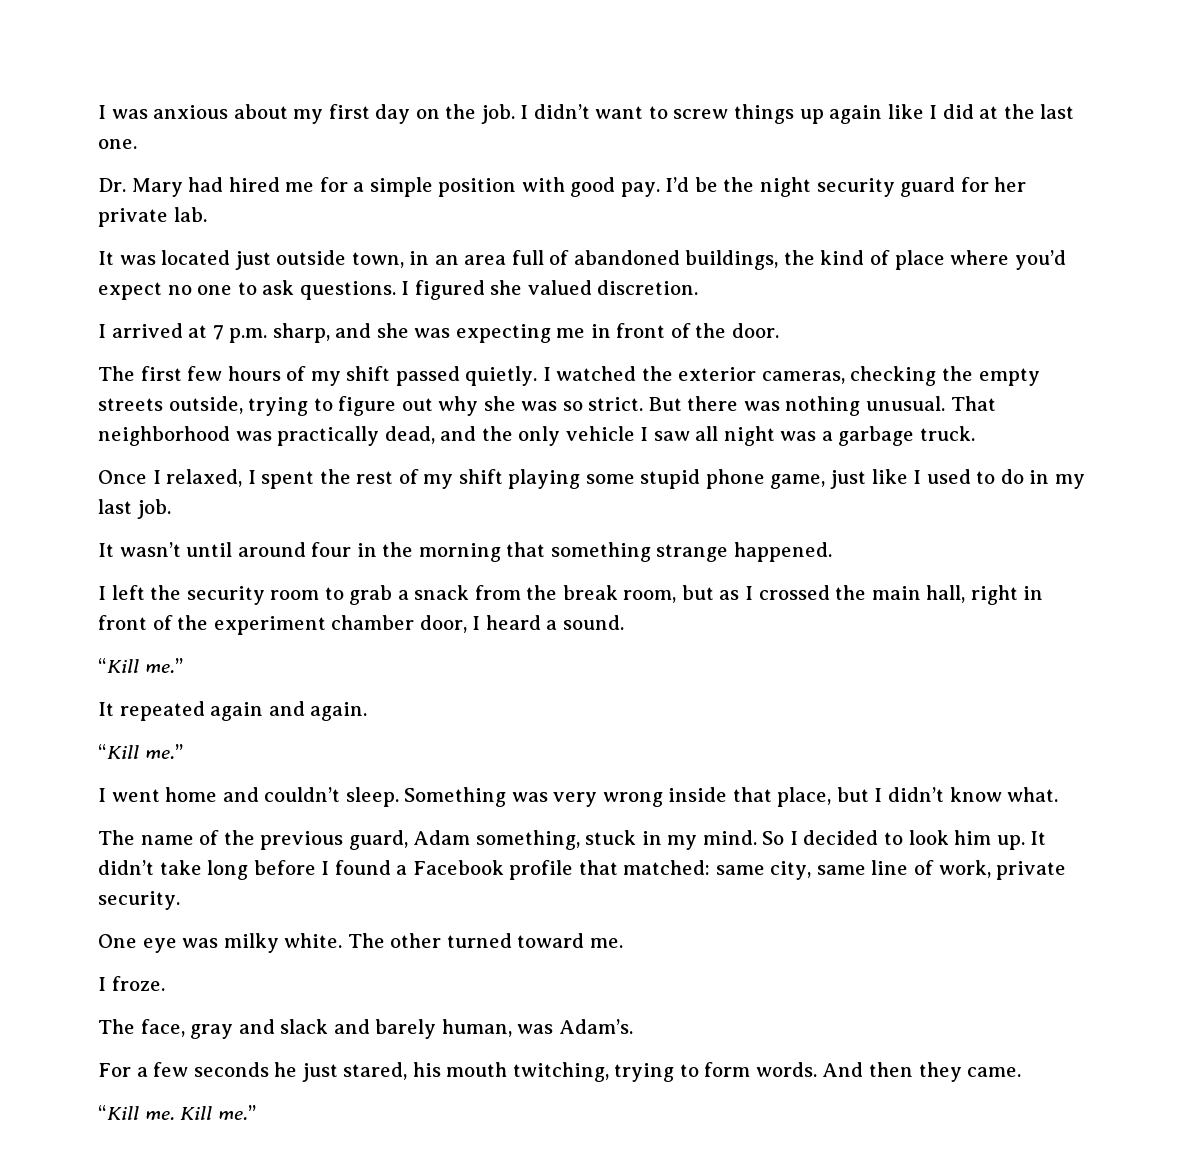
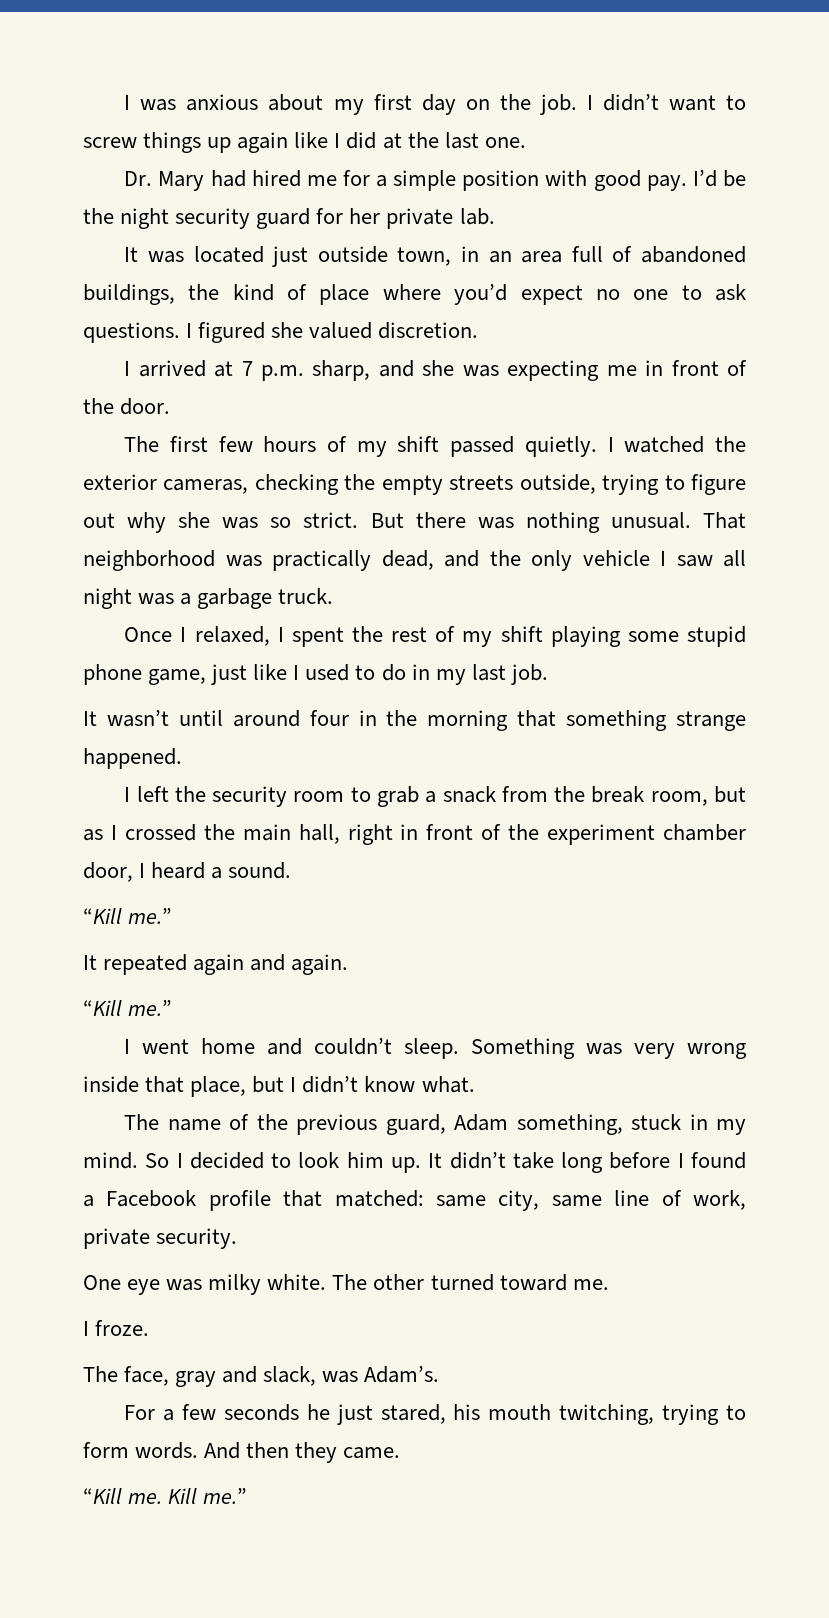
[280,1019,512,1039] slack and barely human, -> [263,1366,317,1386] slack,

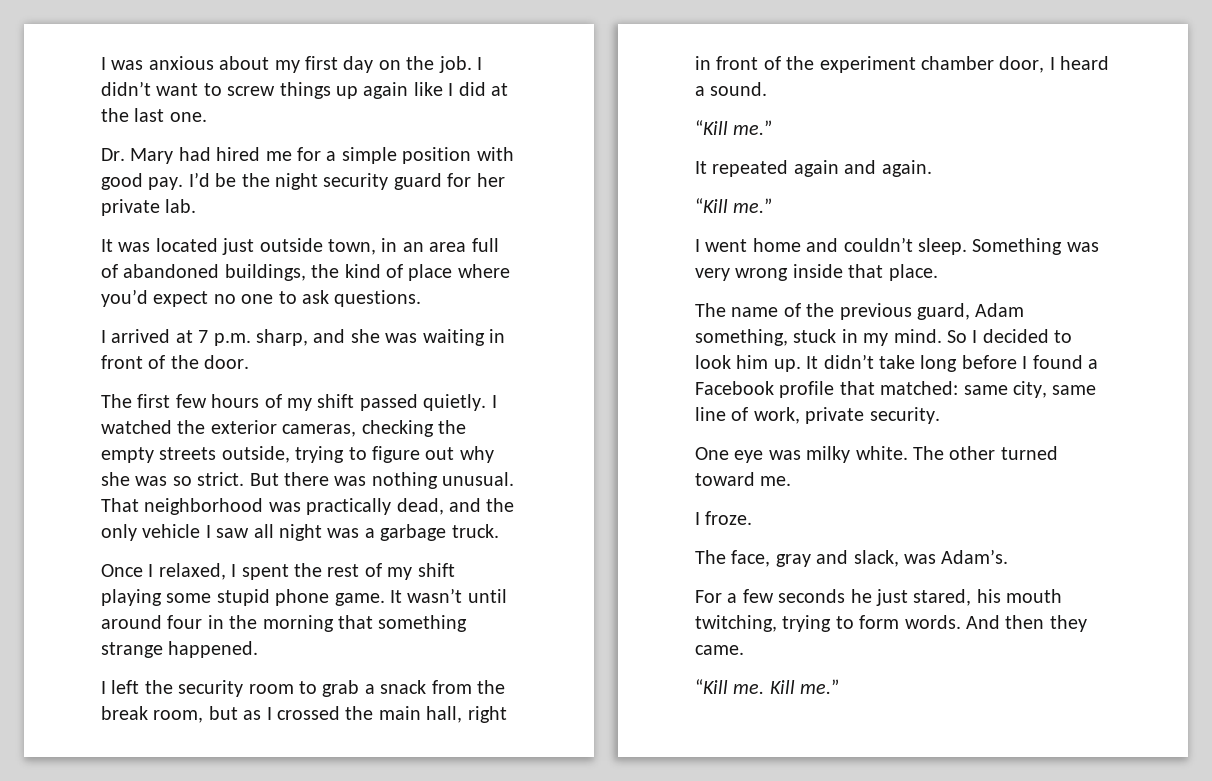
[186,322,479,343] I figured she valued discretion. -> (422, 298) none
[507,360,637,381] expecting me -> [422,329,485,346] waiting
[148,664,548,685] game, just like I used to do in my last job. // -> [334,593,385,606] game.
[190,1076,475,1097] place, but I didn’t know what. -> [888,264,938,281] place.

